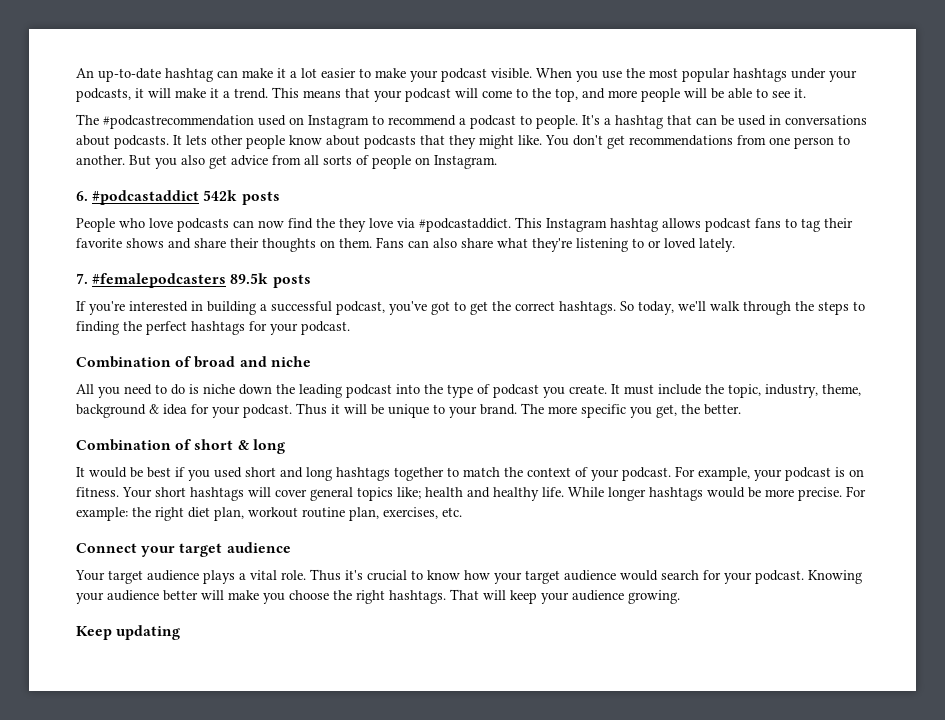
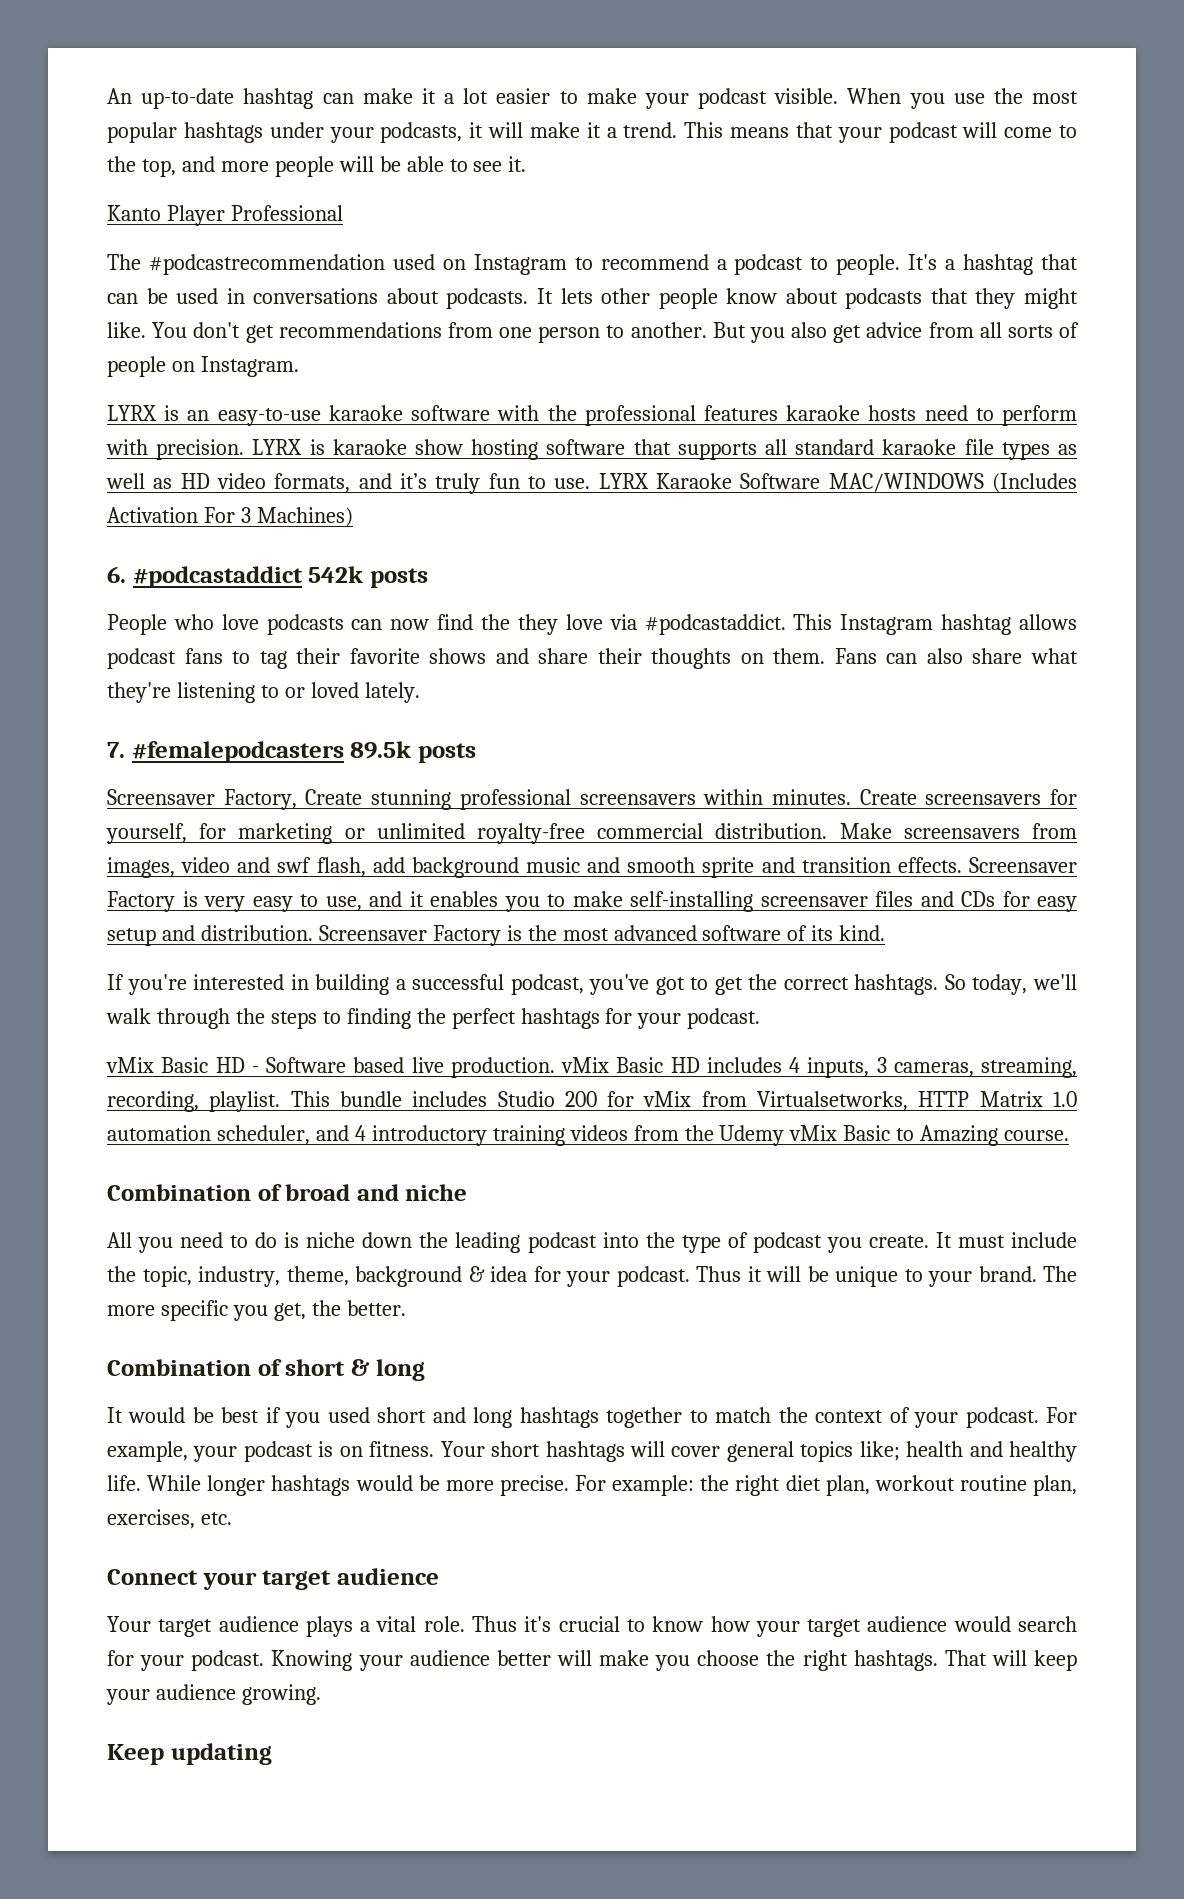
(806, 93) none -> [107,205,343,226] // Kanto Player Professional
(497, 162) none -> [107,405,1077,426] [106,439,1078,460] [106,473,1077,494] [107,507,353,527] // LYRX is an easy-to-use karaoke software with the professional features karaoke hosts need to perform with precision. LYRX is karaoke show hosting software that supports all standard karaoke file types as well as HD video formats, and it’s truly fun to use. LYRX Karaoke Software MAC/WINDOWS (Includes Activation For 3 Machines)
(311, 281) none -> [107,789,1078,810] [106,823,1078,844] [107,857,1077,878] [107,891,1077,912] [107,925,886,946] // Screensaver Factory, Create stunning professional screensavers within minutes. Create screensavers for yourself, for marketing or unlimited royalty-free commercial distribution. Make screensavers from images, video and swf flash, add background music and smooth sprite and transition effects. Screensaver Factory is very easy to use, and it enables you to make self-installing screensaver files and CDs for easy setup and distribution. Screensaver Factory is the most advanced software of its kind.
(350, 328) none -> [106,1057,1077,1078] [107,1091,1077,1112] [107,1125,1070,1146] // vMix Basic HD - Software based live production. vMix Basic HD includes 4 inputs, 3 cameras, streaming, recording, playlist. This bundle includes Studio 200 for vMix from Virtualsetworks, HTTP Matrix 1.0 automation scheduler, and 4 introductory training videos from the Udemy vMix Basic to Amazing course.

